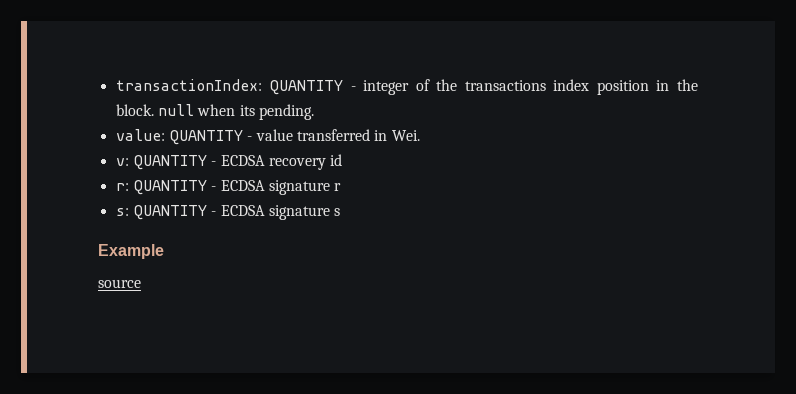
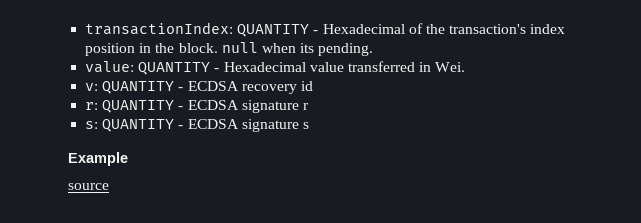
[363,80,410,95] integer -> [322,24,405,34] Hexadecimal
[464,80,546,91] transactions -> [449,24,527,34] transaction's
(253, 138) none -> [223,62,306,72] Hexadecimal

